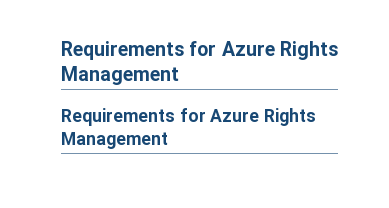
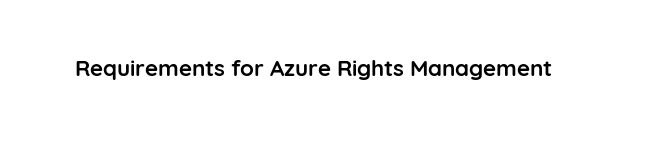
[61,41,338,60] [61,66,179,85] [61,108,317,126] [61,132,168,149] Requirements for Azure Rights Management // Requirements for Azure Rights Management -> [75,60,553,80] Requirements for Azure Rights Management

